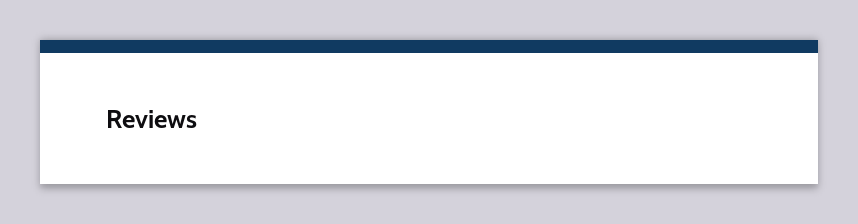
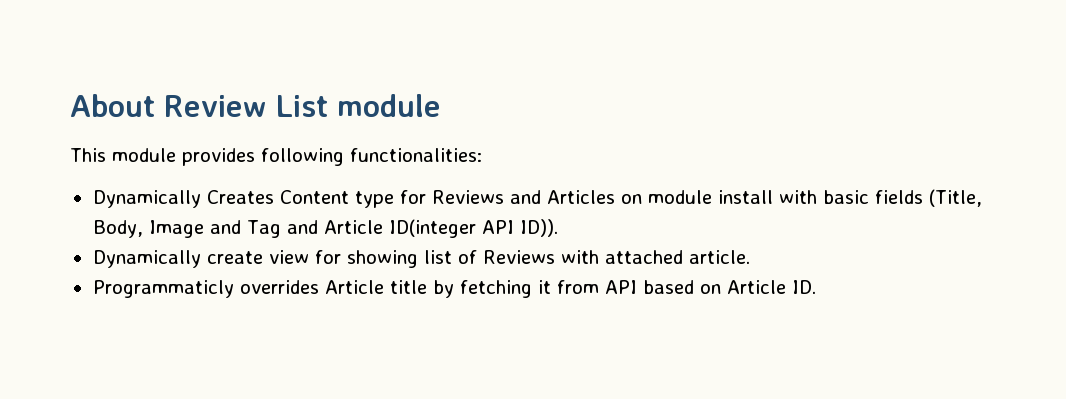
[106,110,197,128] Reviews -> [70,94,441,117] [70,148,482,166] [92,189,982,208] [92,219,558,238] [92,250,750,268] [92,280,816,298] About Review List module // This module provides following functionalities: // Dynamically Creates Content type for Reviews and Articles on module install with basic fields (Title, Body, Image and Tag and Article ID(integer API ID)). // Dynamically create view for showing list of Reviews with attached article. // Programmaticly overrides Article title by fetching it from API based on Article ID.

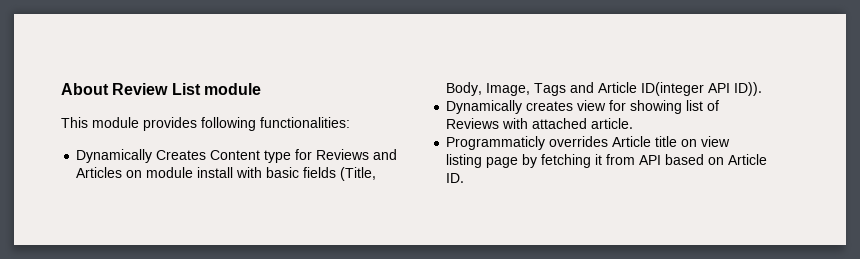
[148,220,281,238] Image and Tag -> [486,83,567,96] Image, Tags
[206,251,263,264] create -> [526,101,574,111] creates
(427, 287) none -> [681,136,731,147] [446,154,519,168] on view listing page

